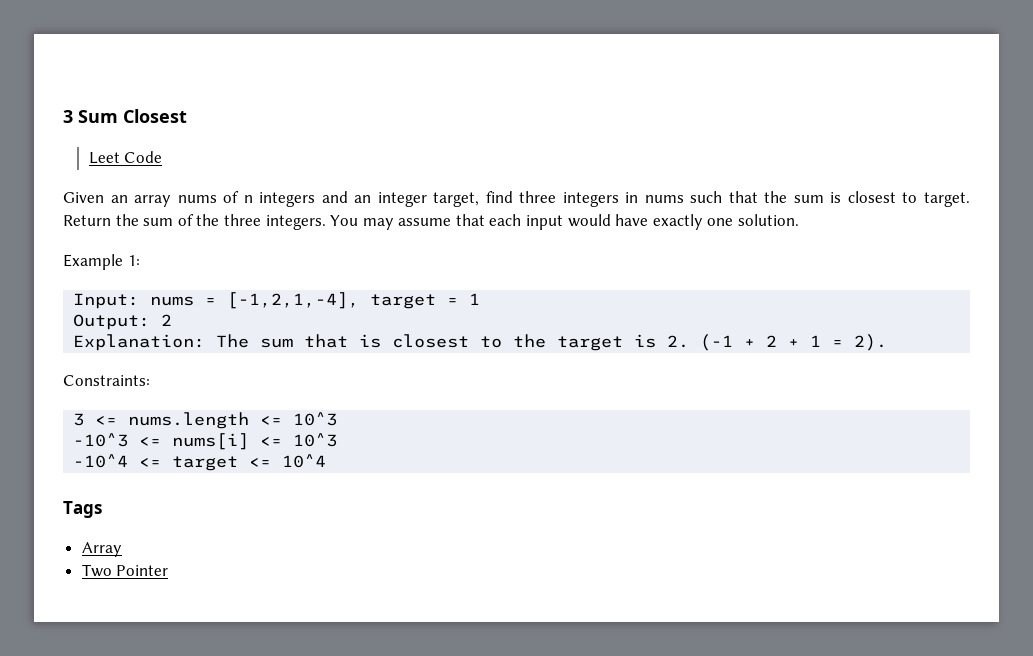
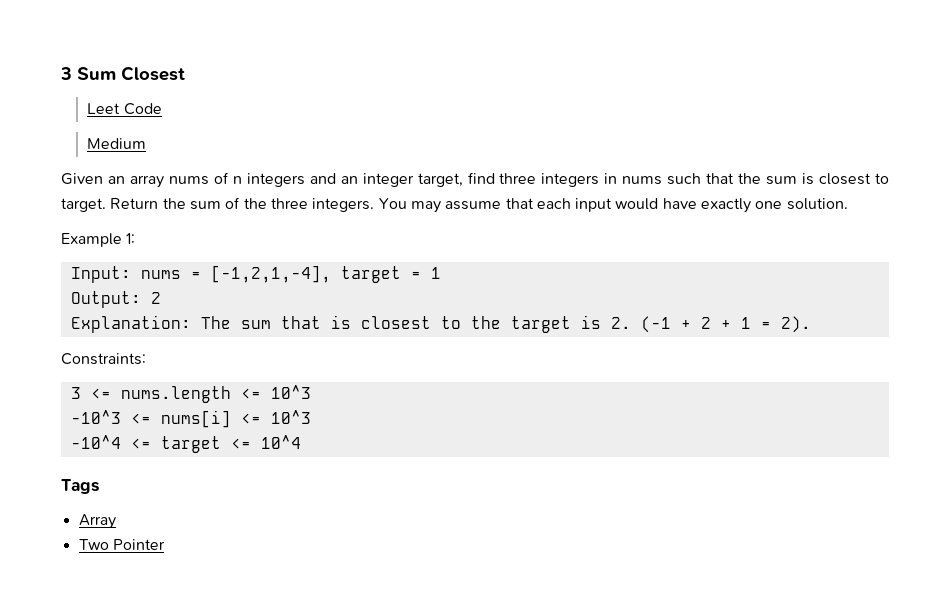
(163, 157) none -> [87,138,147,149] // Medium

